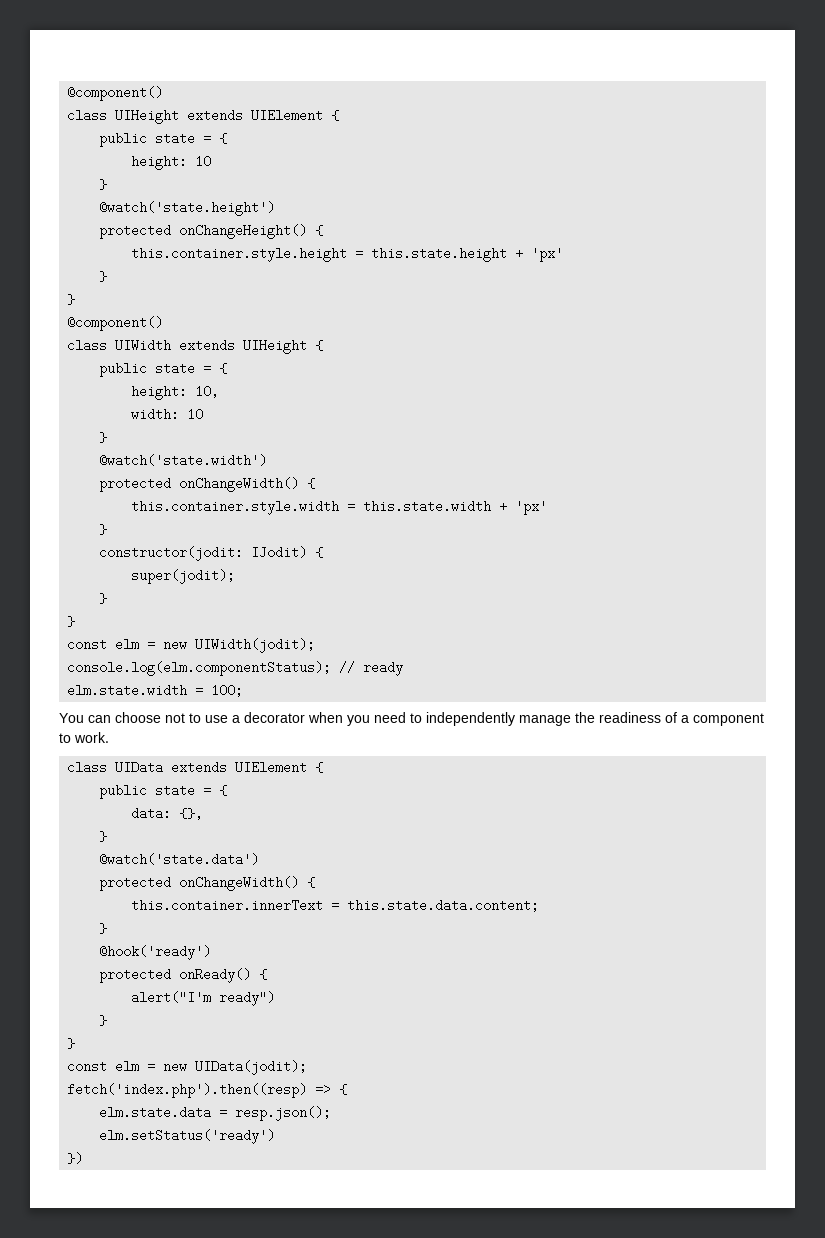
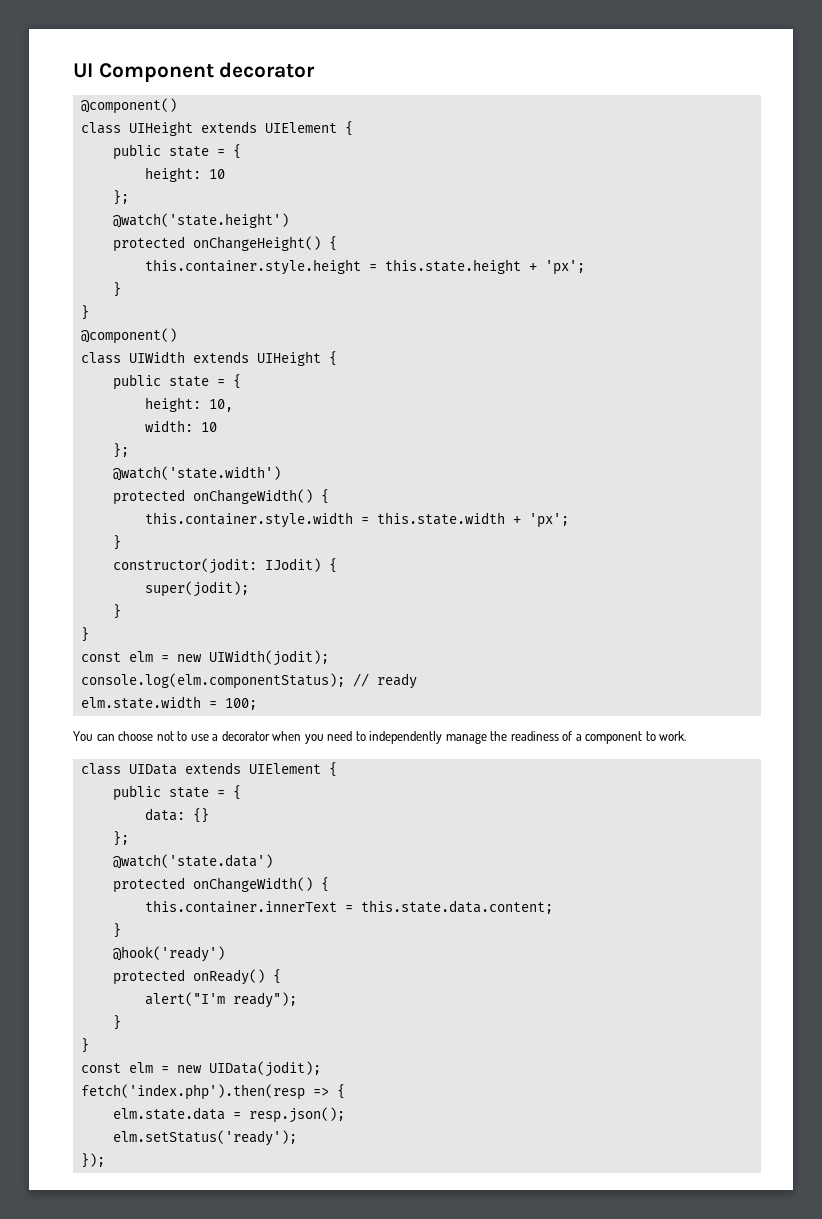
(67, 93) none -> [73,62,316,82] UI Component decorator //
[99,179,108,190] } -> [112,190,129,205] };
[531,247,564,262] 'px' -> [544,260,585,275] 'px';
[99,432,108,443] } -> [112,443,129,458] };
[515,500,548,515] 'px' -> [528,513,569,528] 'px';
[179,807,204,820] [99,831,108,842] {}, // } -> [192,808,209,823] [112,831,129,846] {} // };
[219,991,276,1006] ready") -> [232,992,297,1008] ready");
[67,1083,308,1098] fetch('index.php').then((resp) -> [80,1084,305,1100] fetch('index.php').then(resp
[99,1129,276,1144] [67,1152,84,1165] elm.setStatus('ready') // }) -> [112,1130,297,1146] [80,1153,105,1168] elm.setStatus('ready'); // });

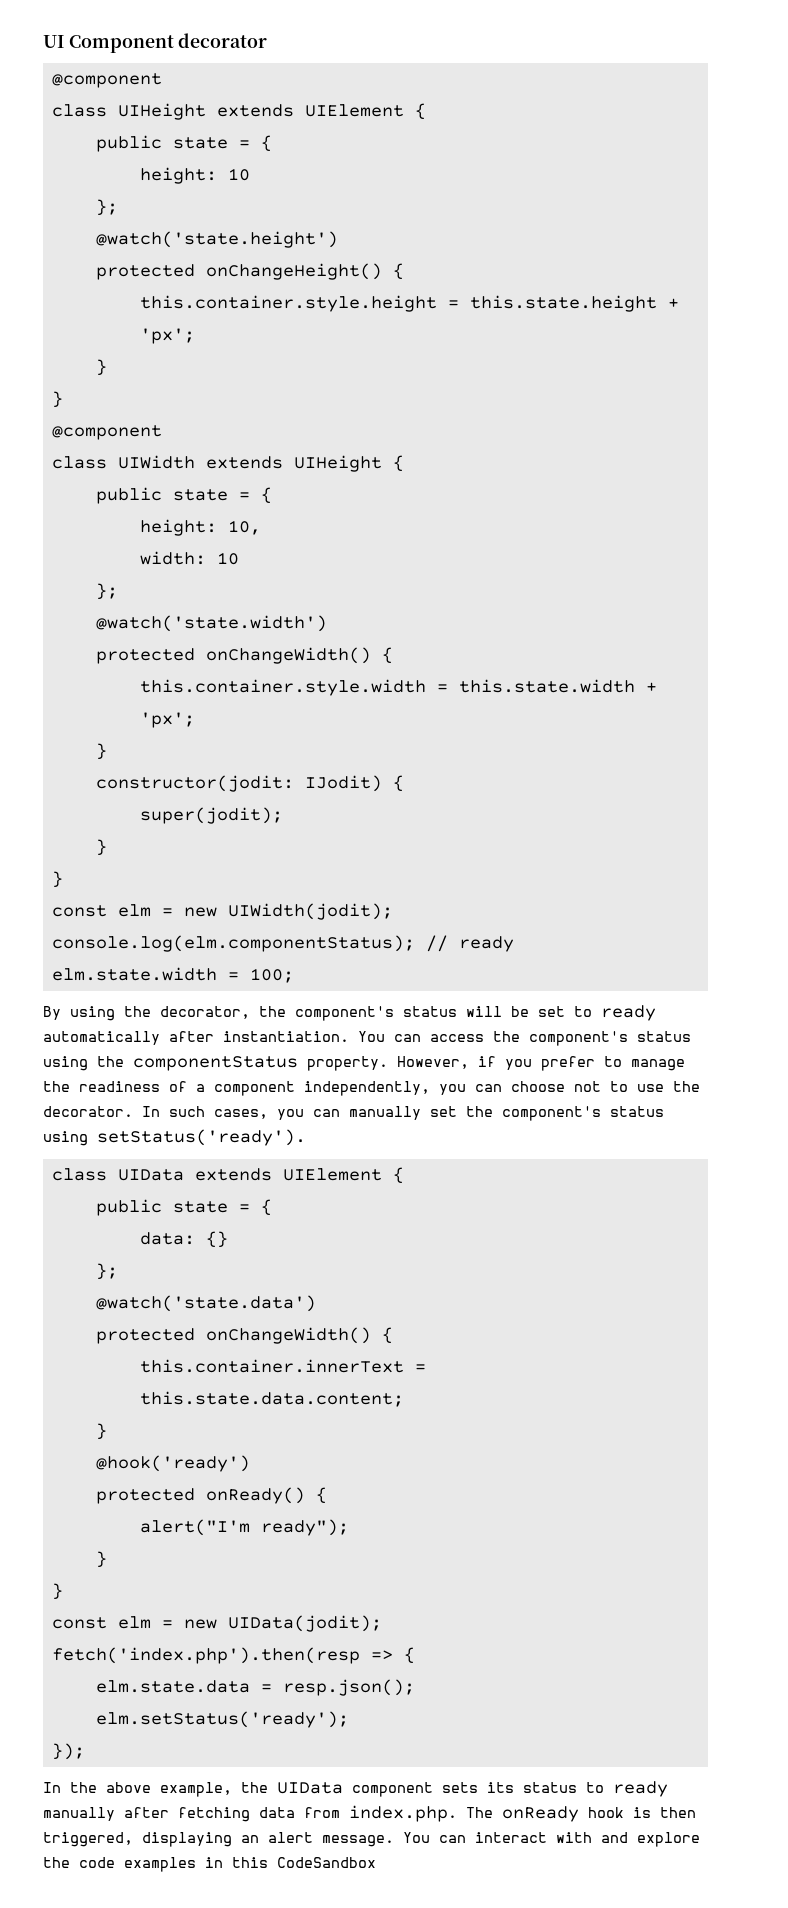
[80,98,177,114] @component() -> [51,73,162,88] @component
[80,328,177,344] @component() -> [51,425,162,440] @component
[73,731,443,744] You can choose not to use a decorator when you need to independently -> [43,1005,656,1021] [43,1031,691,1046] [43,1056,622,1071] By using the decorator, the component's status will be set to ready automatically after instantiation. You can access the component's status using the componentStatus property. However, if you prefer to
[645,731,687,741] to work. -> [304,1081,700,1096] [43,1106,664,1121] [43,1129,306,1146] independently, you can choose not to use the decorator. In such cases, you can manually set the component's status using setStatus('ready').
(105, 1160) none -> [43,1781,668,1797] [43,1805,696,1822] [43,1832,700,1847] [43,1857,376,1872] // In the above example, the UIData component sets its status to ready manually after fetching data from index.php. The onReady hook is then triggered, displaying an alert message. You can interact with and explore the code examples in this CodeSandbox

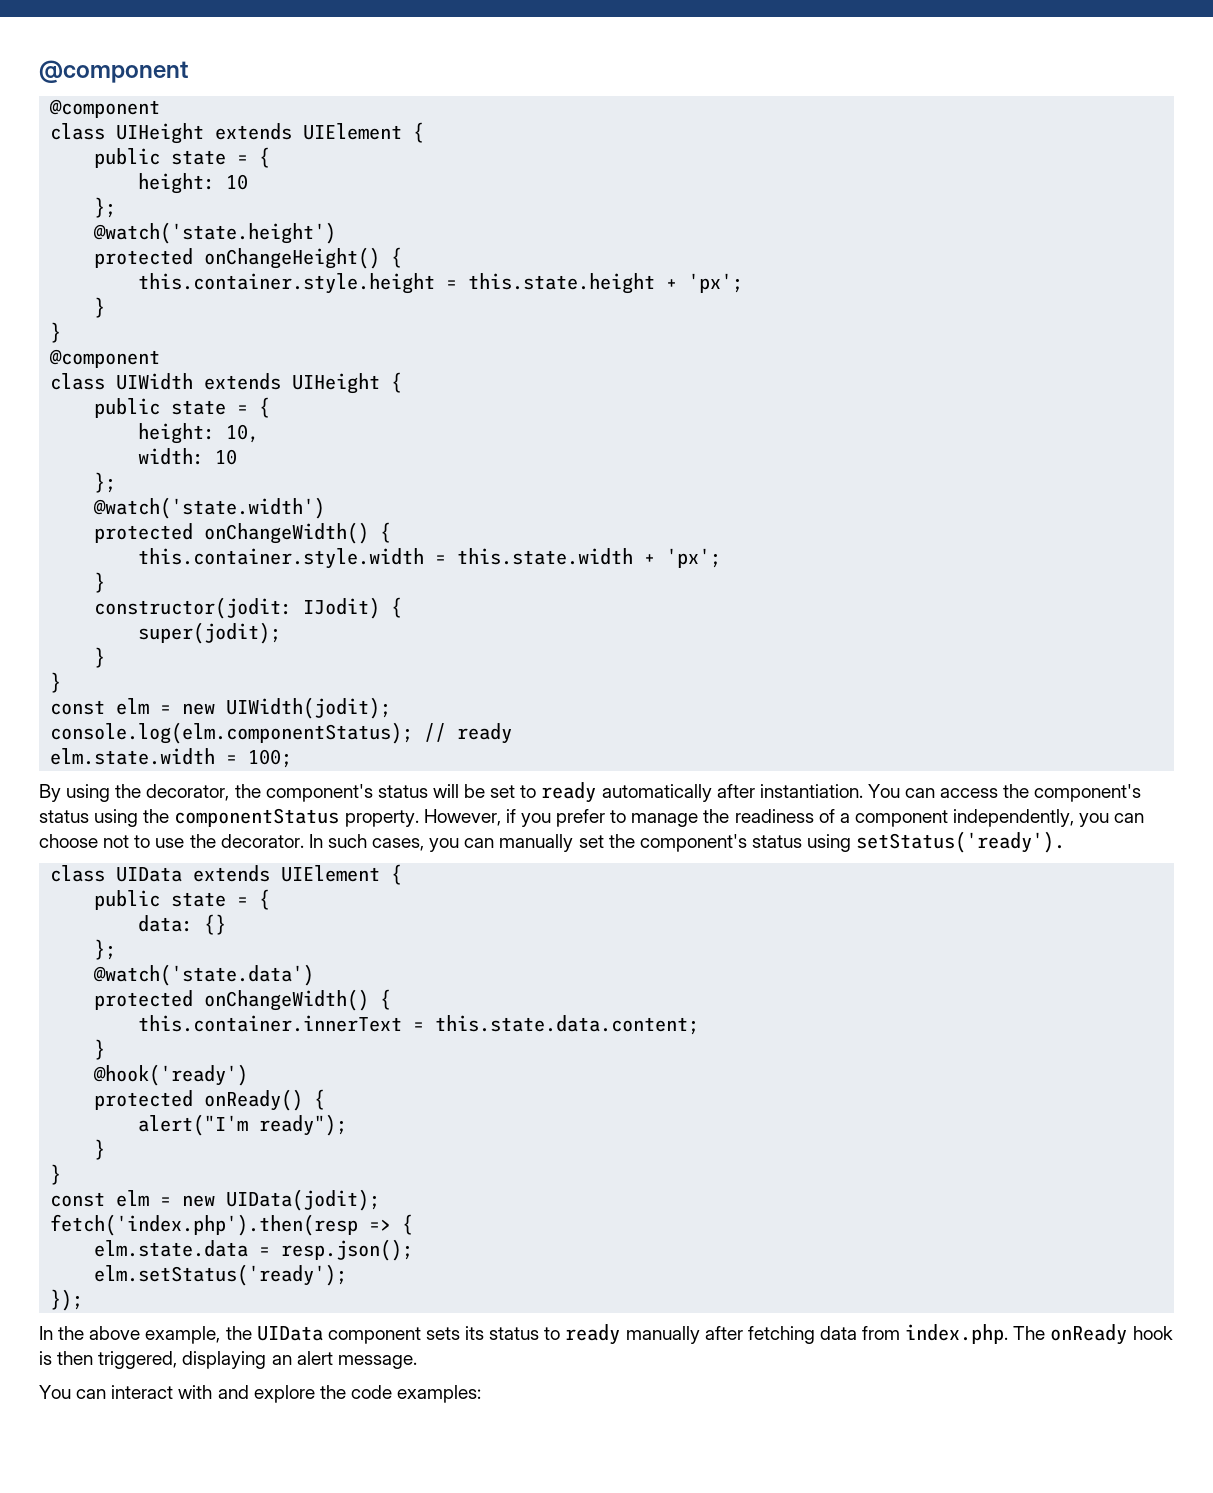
[43,33,268,53] UI Component decorator -> [39,60,188,83] @component
(394, 1841) none -> (417, 1362) //
[124,1857,376,1872] examples in this CodeSandbox -> [397,1385,482,1403] examples:

